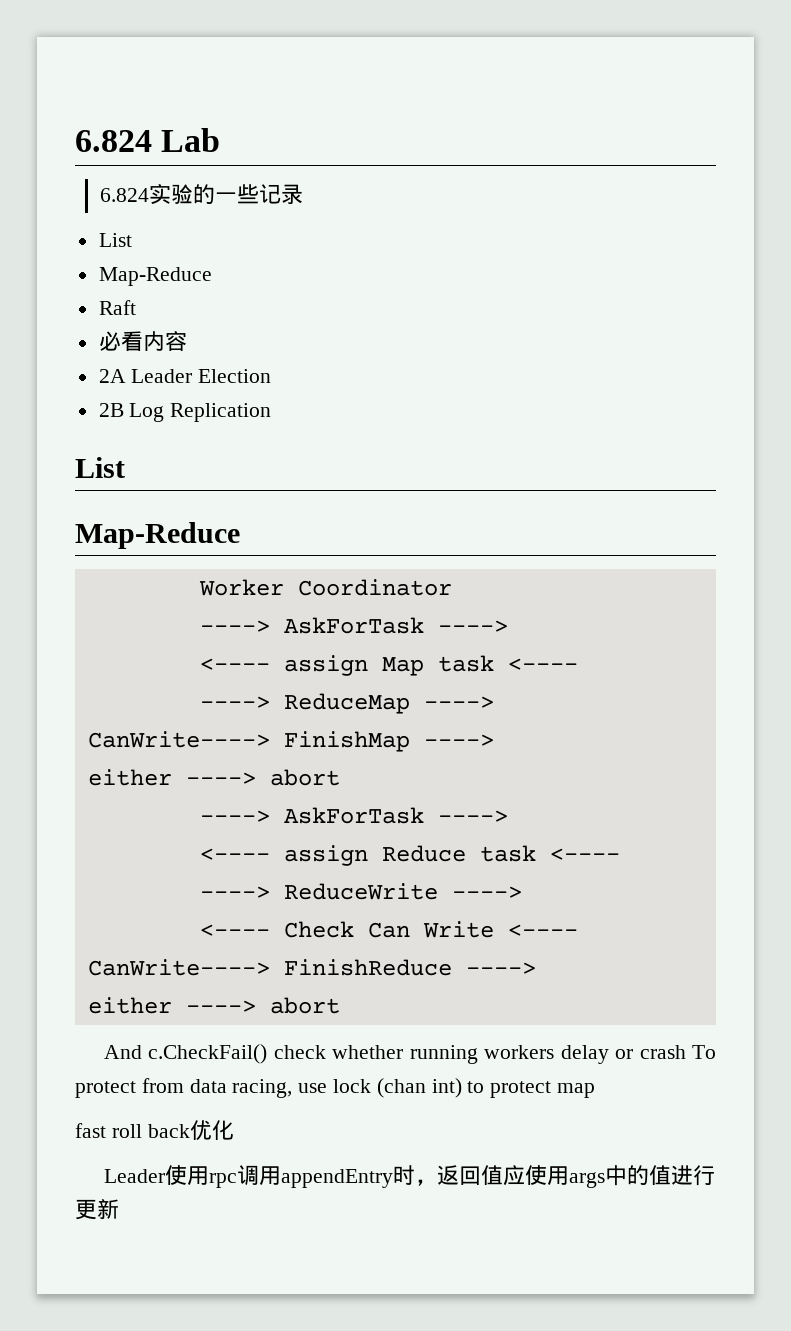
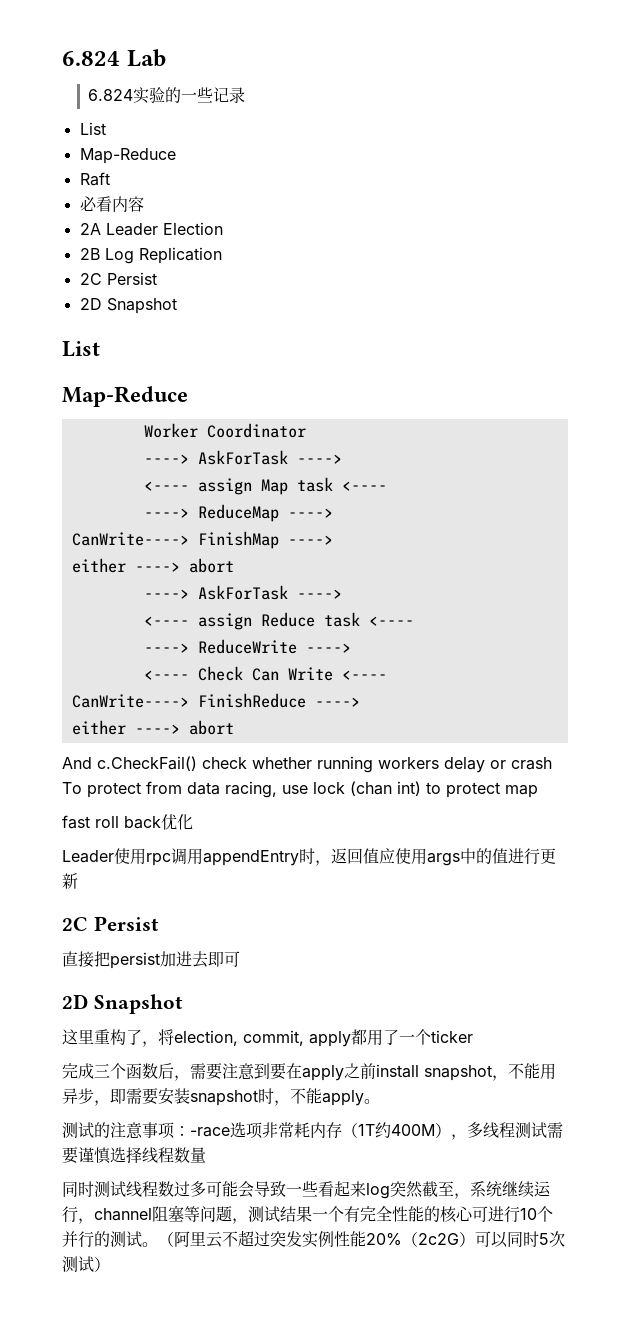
(272, 412) none -> [79,272,157,285] [79,298,177,314] // 2C Persist // 2D Snapshot
(119, 1209) none -> [62,916,159,931] [62,951,240,969] [62,994,183,1014] [62,1029,473,1047] [62,1063,556,1081] [62,1088,380,1106] [62,1122,563,1140] [62,1147,206,1164] [62,1181,551,1199] [62,1205,553,1224] [62,1230,565,1248] [62,1256,110,1272] // 2C Persist // 直接把persist加进去即可 // 2D Snapshot // 这里重构了，将election, commit, apply都用了一个ticker // 完成三个函数后，需要注意到要在apply之前install snapshot，不能用异步，即需要安装snapshot时，不能apply。 // 测试的注意事项：-race选项非常耗内存（1T约400M），多线程测试需要谨慎选择线程数量 // 同时测试线程数过多可能会导致一些看起来log突然截至，系统继续运行，channel阻塞等问题，测试结果一个有完全性能的核心可进行10个并行的测试。（阿里云不超过突发实例性能20%（2c2G）可以同时5次测试）

